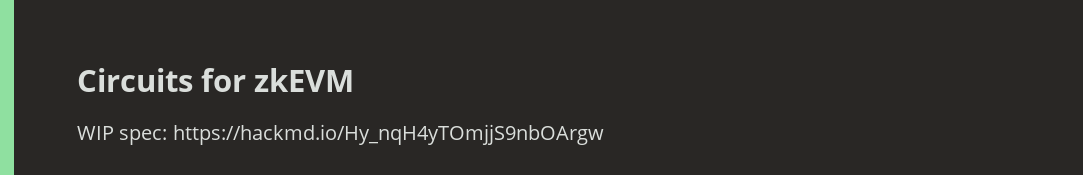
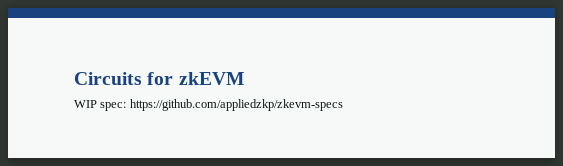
[172,124,604,145] https://hackmd.io/Hy_nqH4yTOmjjS9nbOArgw -> [129,99,343,111] https://github.com/appliedzkp/zkevm-specs

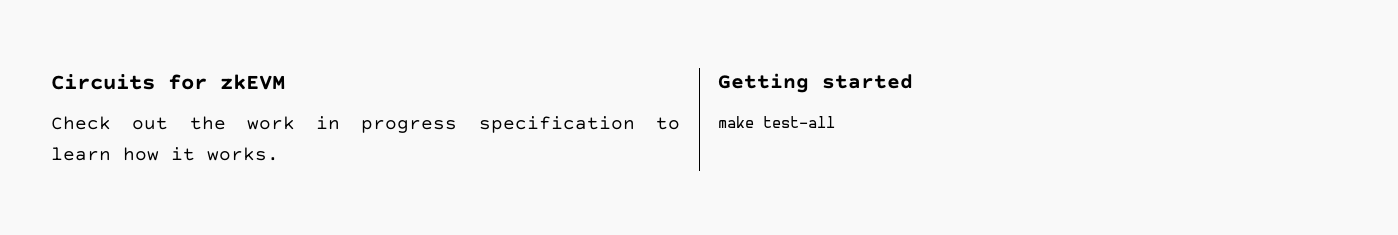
[74,99,343,111] WIP spec: https://github.com/appliedzkp/zkevm-specs -> [51,116,680,133] [51,147,279,161] [718,73,913,93] [718,116,835,128] Check out the work in progress specification to learn how it works. // Getting started // make test-all

